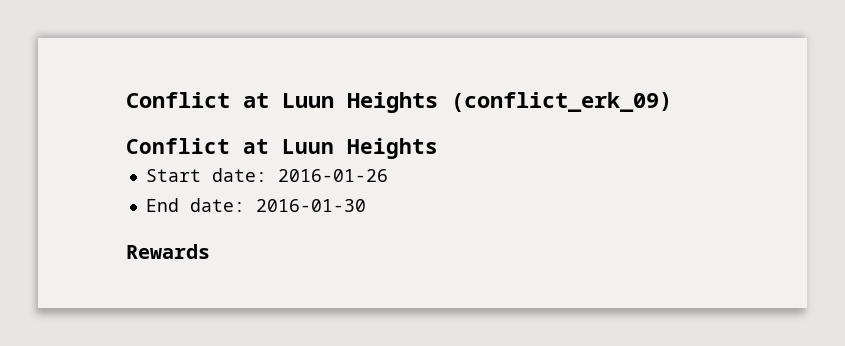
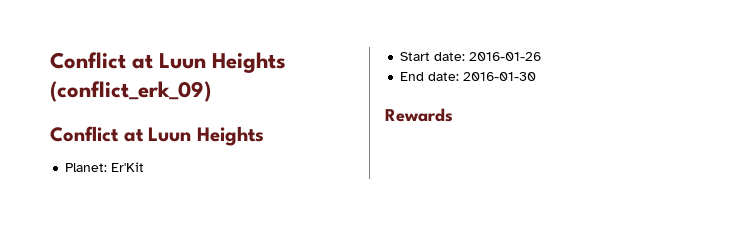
(438, 148) none -> [65,162,145,172] // Planet: Er'Kit

